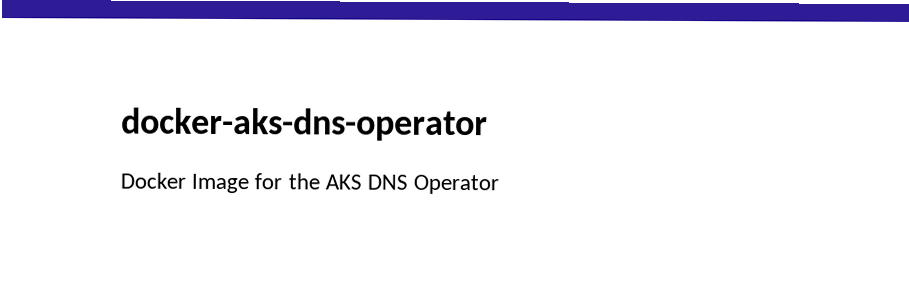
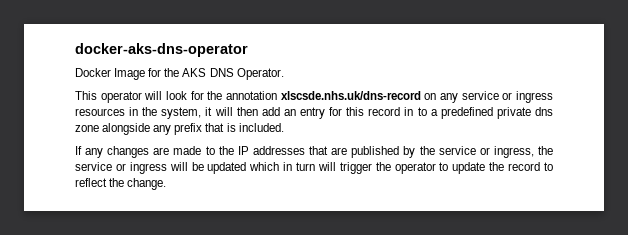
[413,174,500,195] Operator -> [236,68,284,80] [75,91,553,103] [75,107,553,119] [75,123,284,135] [75,146,553,158] [75,162,553,174] [75,178,167,190] Operator. // This operator will look for the annotation xlscsde.nhs.uk/dns-record on any service or ingress resources in the system, it will then add an entry for this record in to a predefined private dns zone alongside any prefix that is included. // If any changes are made to the IP addresses that are published by the service or ingress, the service or ingress will be updated which in turn will trigger the operator to update the record to reflect the change.

